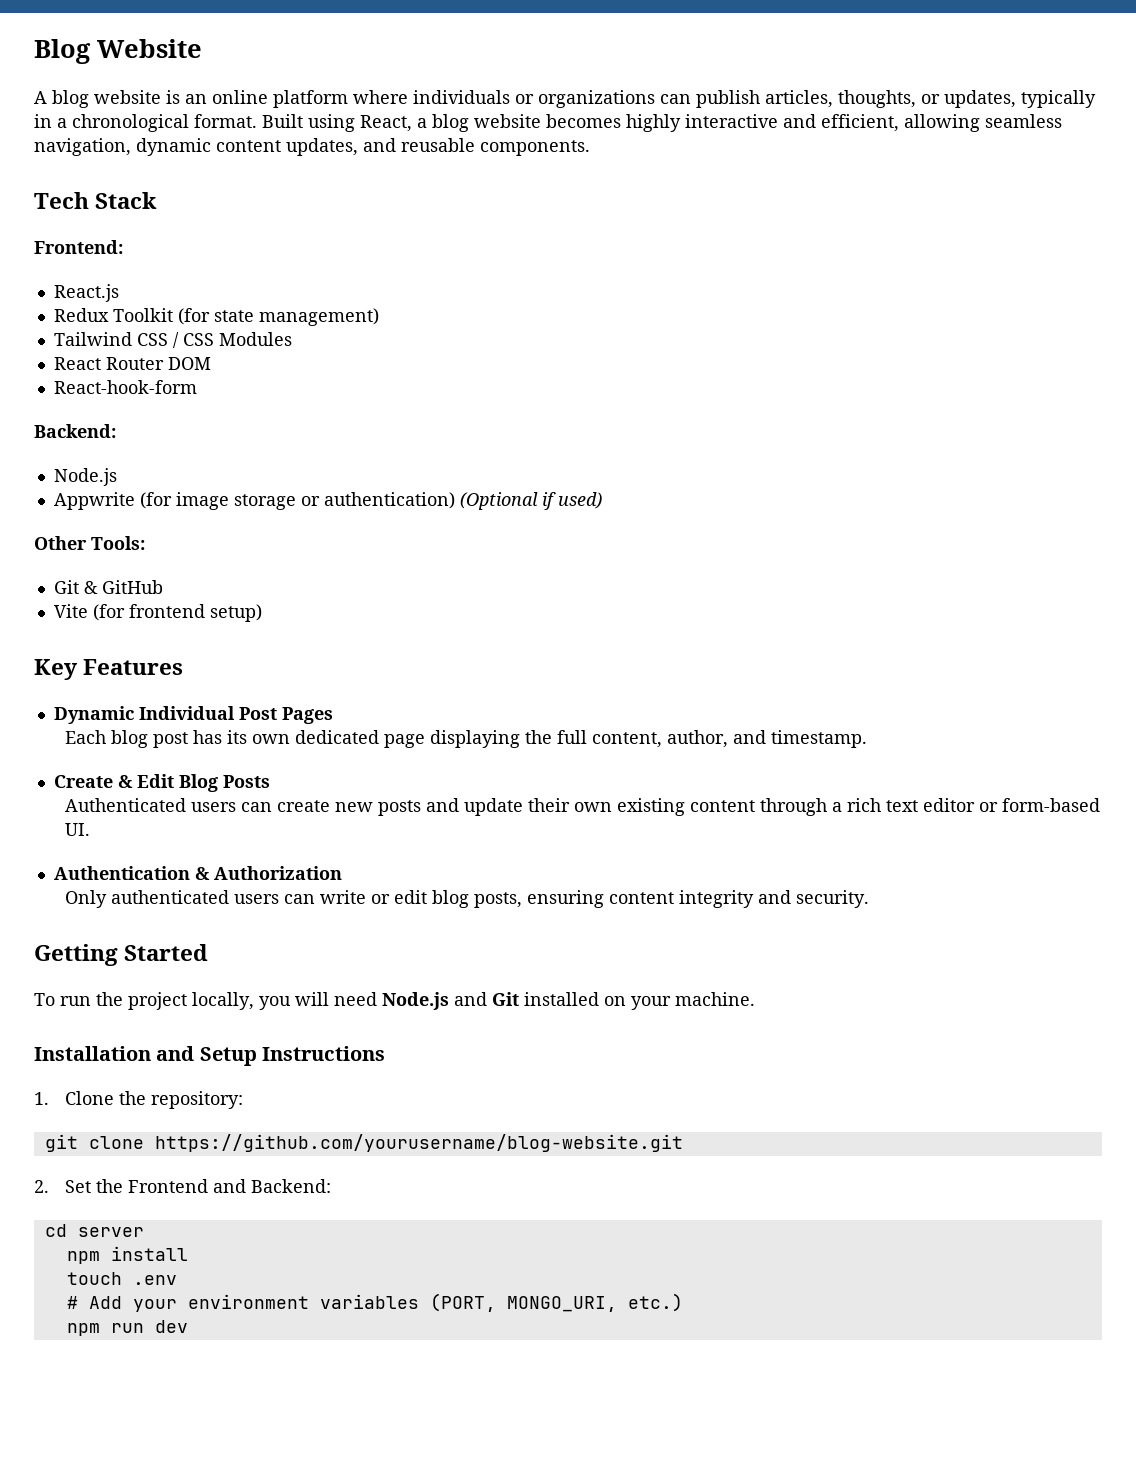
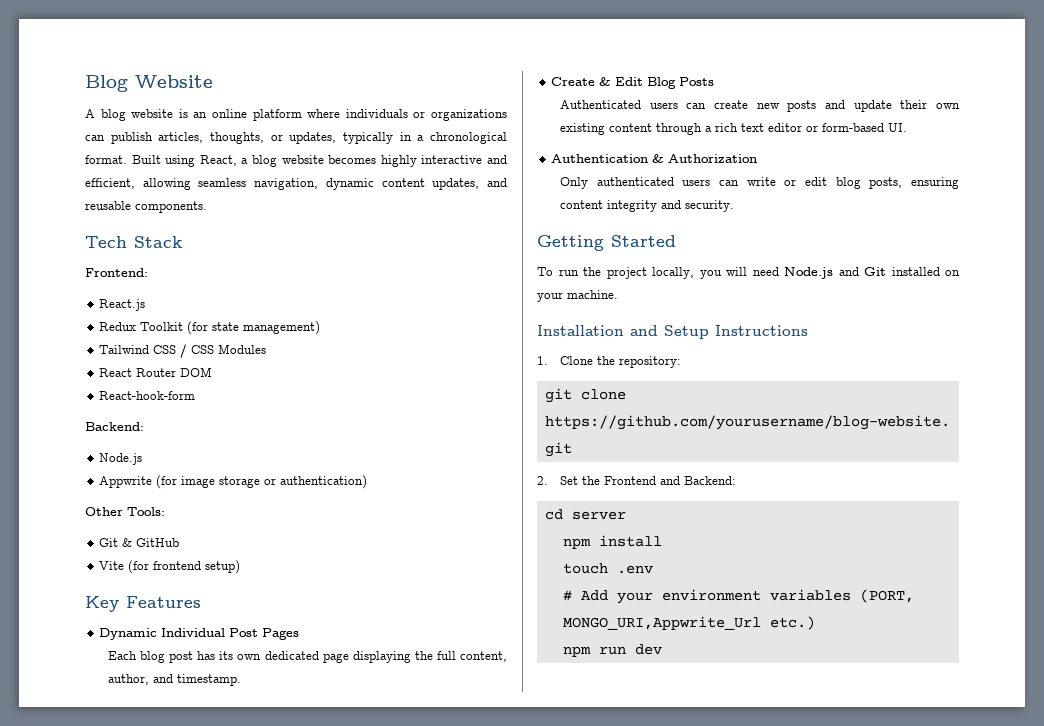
[459,492,602,510] (Optional if used) -> (368, 482) none
[506,1296,617,1312] MONGO_URI, -> [562,616,761,630] MONGO_URI,Appwrite_Url

